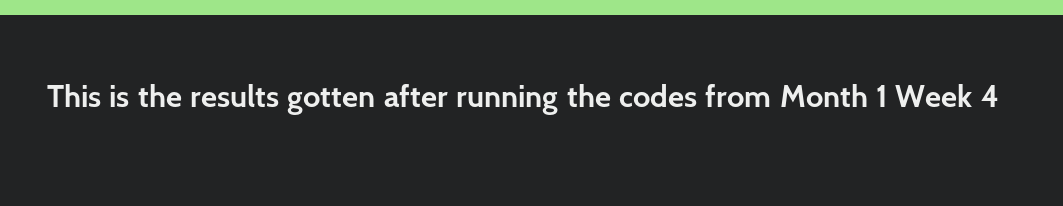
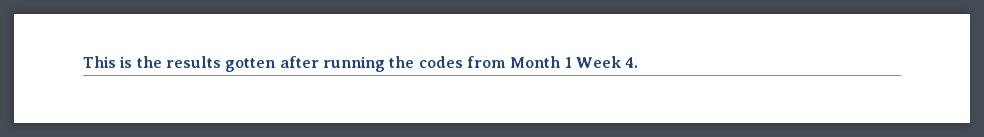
[980,85,999,107] 4 -> [625,57,639,68] 4.

